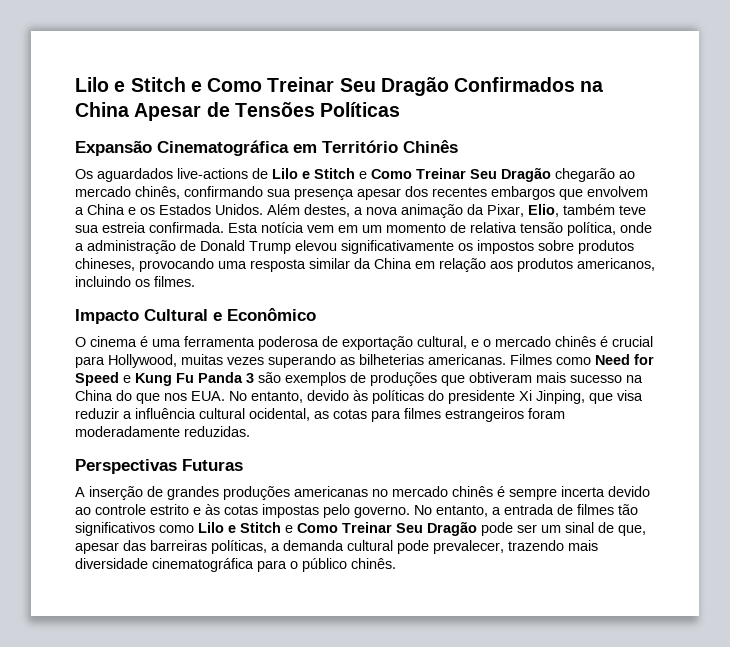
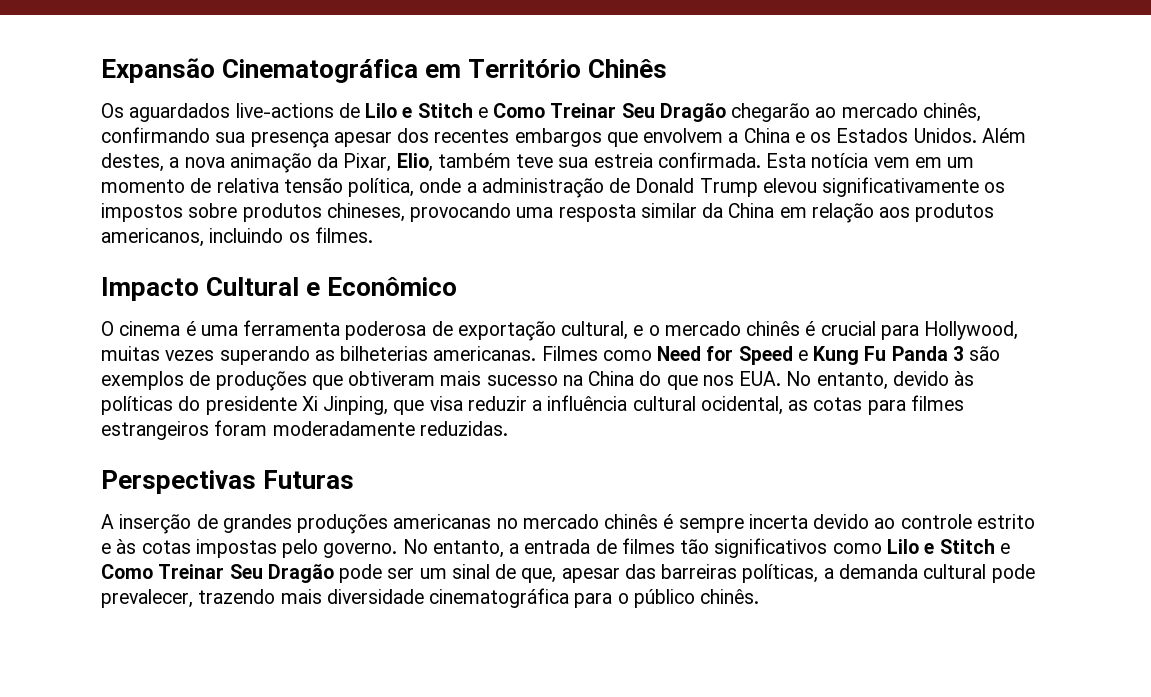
[75,77,604,96] [75,102,401,121] Lilo e Stitch e Como Treinar Seu Dragão Confirmados na China Apesar de Tensões Políticas // -> (101, 70) none

